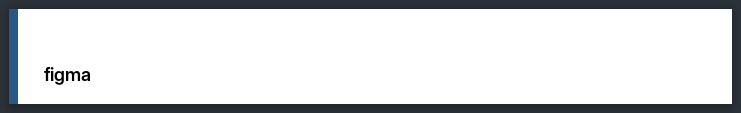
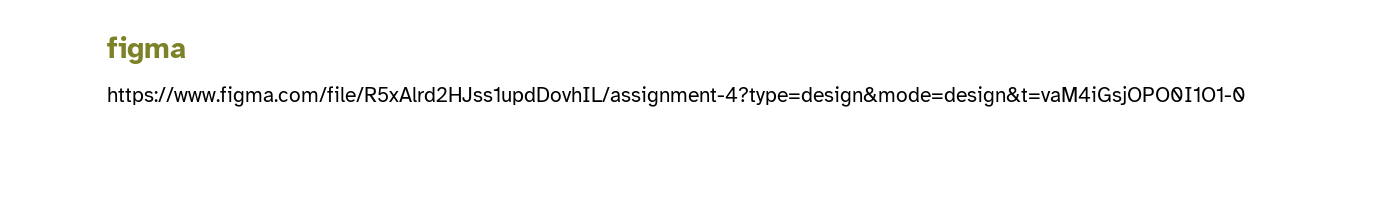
(91, 76) none -> [107,86,1246,107] // https://www.figma.com/file/R5xAlrd2HJss1updDovhIL/assignment-4?type=design&mode=design&t=vaM4iGsjOPO0I1O1-0

